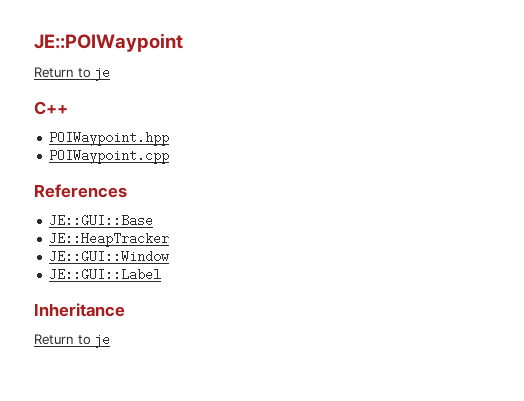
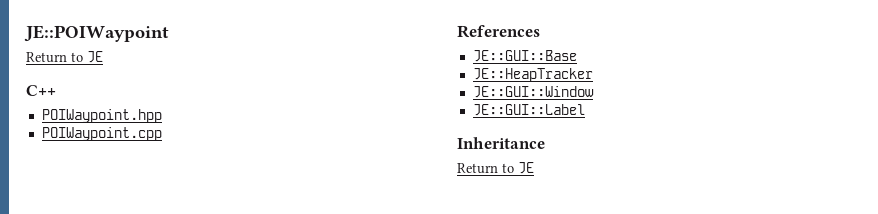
[94,66,111,81] je -> [87,51,103,63] JE
[94,333,111,348] je -> [518,162,534,174] JE

